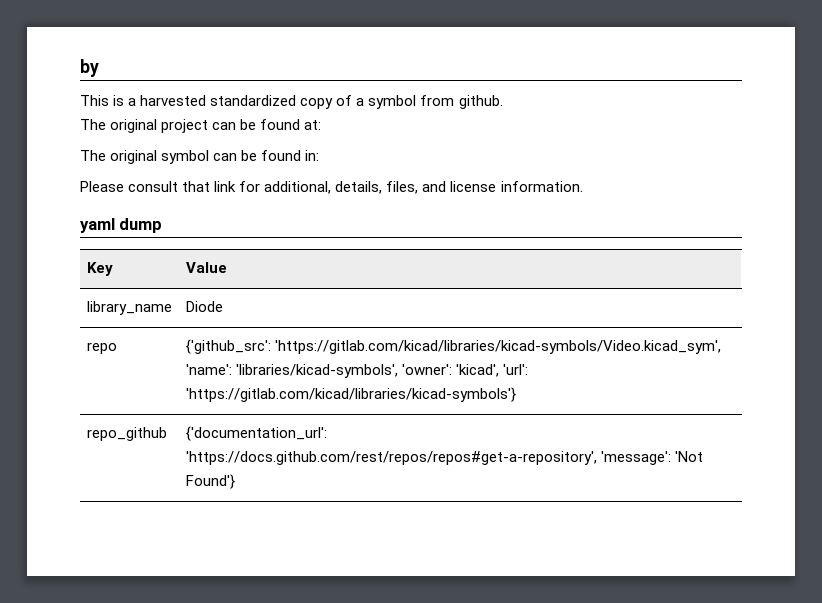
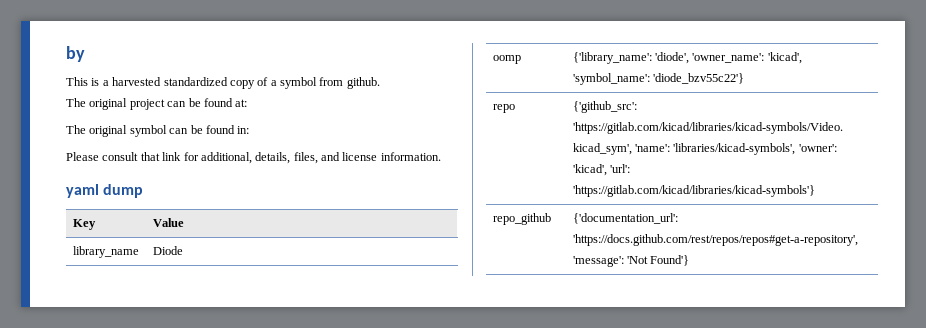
(223, 306) none -> [492,55,521,64] [572,52,802,64] [572,73,745,85] // oomp | {'library_name': 'diode', 'owner_name': 'kicad', 'symbol_name': 'diode_bzv55c22'}

